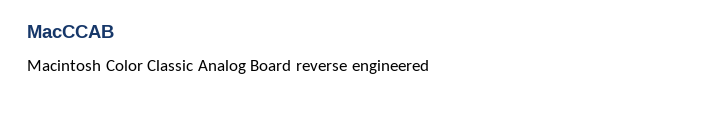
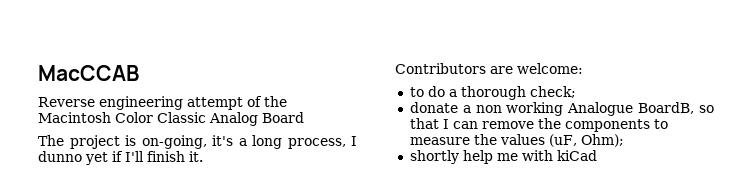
(114, 31) none -> [38,96,287,110] Reverse engineering attempt of the
[295,60,429,74] reverse engineered -> [38,135,357,149] [38,151,203,165] [395,63,583,74] [409,86,576,100] [409,102,714,116] [409,118,668,132] [409,134,624,147] [409,150,597,164] // The project is on-going, it's a long process, I dunno yet if I'll finish it. // Contributors are welcome: // to do a thorough check; // donate a non working Analogue BoardB, so that I can remove the components to measure the values (uF, Ohm); // shortly help me with kiCad

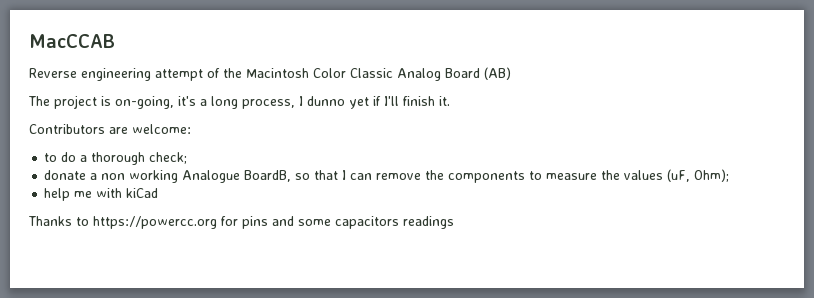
(304, 117) none -> [484,67,511,80] (AB)
[409,150,459,164] shortly -> (730, 175) none
(597, 155) none -> [28,216,454,229] // Thanks to https://powercc.org for pins and some capacitors readings

